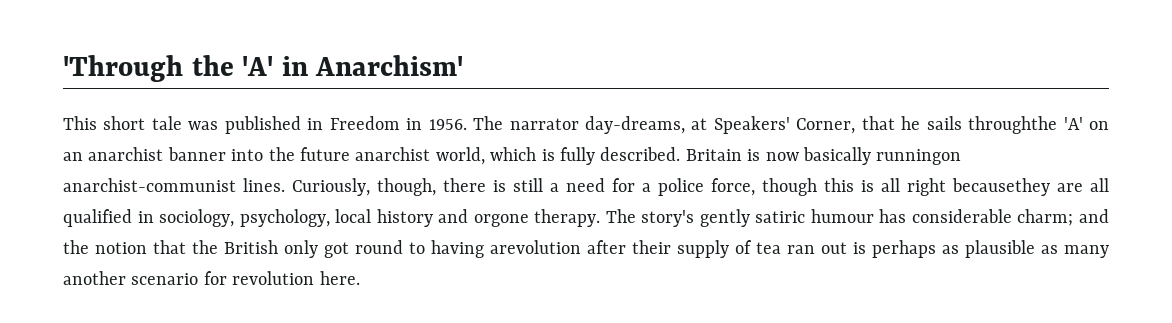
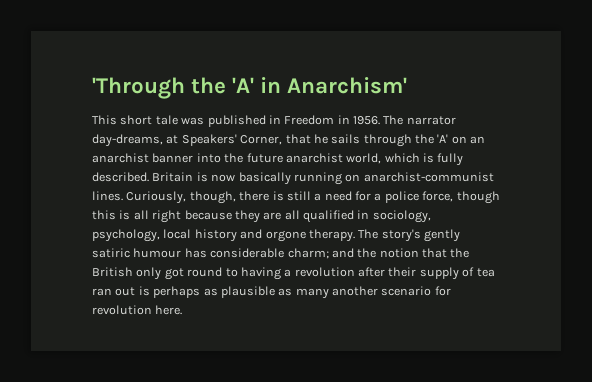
[968,116,1058,134] throughthe -> [363,134,434,147] through the
[876,149,962,165] runningon -> [293,172,361,185] running on
[952,178,1050,196] becausethey -> [184,210,260,223] because they
[490,240,581,254] arevolution -> [284,267,355,277] a revolution

